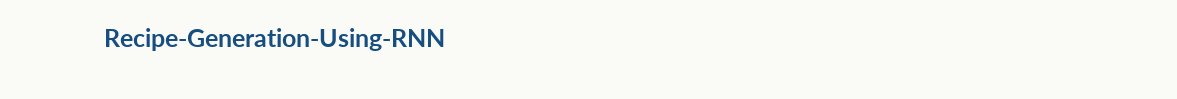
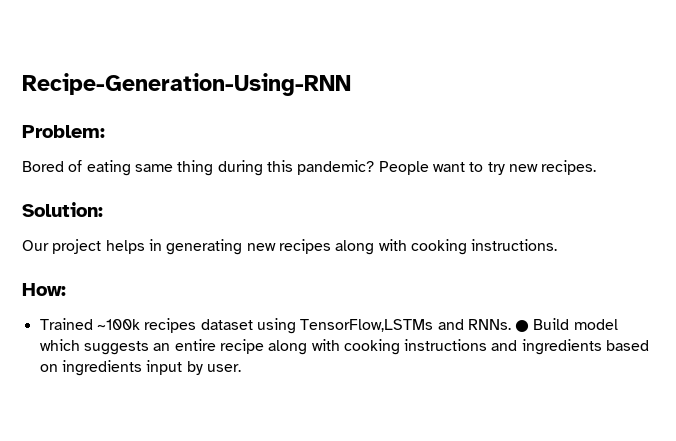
(445, 39) none -> [22,125,105,138] [22,160,597,176] [22,202,103,217] [22,239,558,255] [22,283,66,296] [39,318,618,334] [39,339,650,355] [39,360,241,376] // Problem: // Bored of eating same thing during this pandemic? People want to try new recipes. // Solution: // Our project helps in generating new recipes along with cooking instructions. // How: // Trained ~100k recipes dataset using TensorFlow,LSTMs and RNNs. ● Build model which suggests an entire recipe along with cooking instructions and ingredients based on ingredients input by user.

